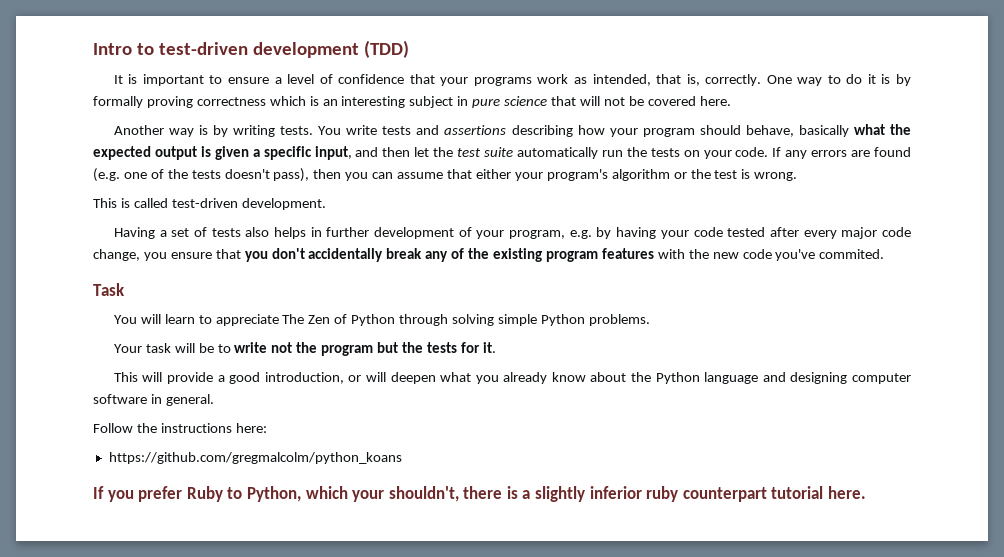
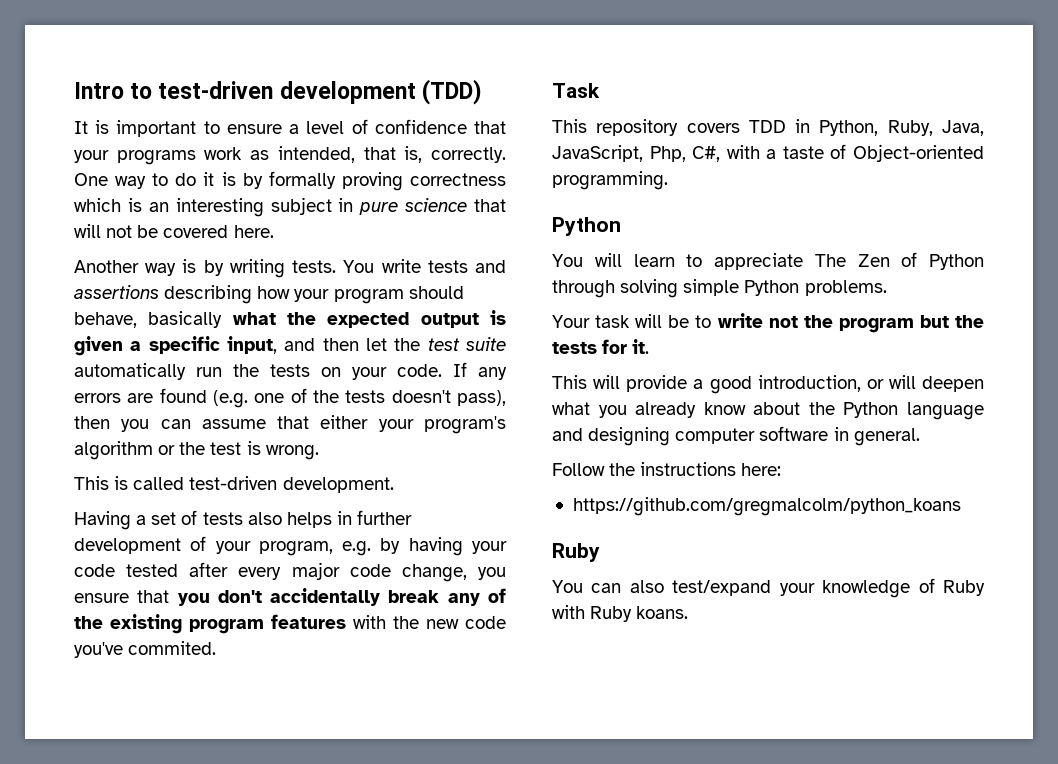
(125, 289) none -> [552,119,984,136] [552,144,984,162] [552,171,668,190] [552,217,621,236] // This repository covers TDD in Python, Ruby, Java, JavaScript, Php, C#, with a taste of Object-oriented programming. // Python
[93,486,867,502] If you prefer Ruby to Python, which your shouldn't, there is a slightly inferior ruby counterpart tutorial here. -> [552,543,600,562] [552,578,985,598] [552,605,689,622] Ruby // You can also test/expand your knowledge of Ruby with Ruby koans.

